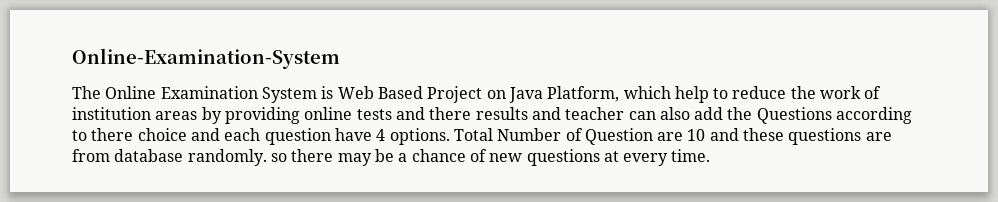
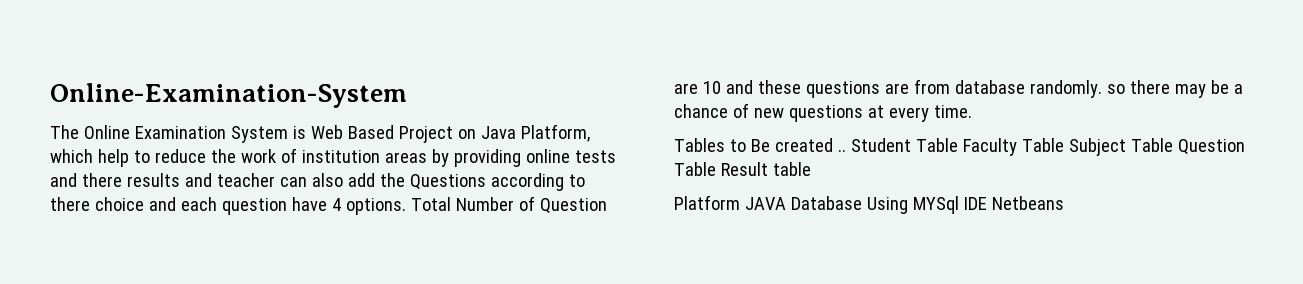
(711, 155) none -> [674,138,1245,156] [674,162,811,176] [674,195,1064,214] // Tables to Be created .. Student Table Faculty Table Subject Table Question Table Result table // Platform JAVA Database Using MYSql IDE Netbeans

